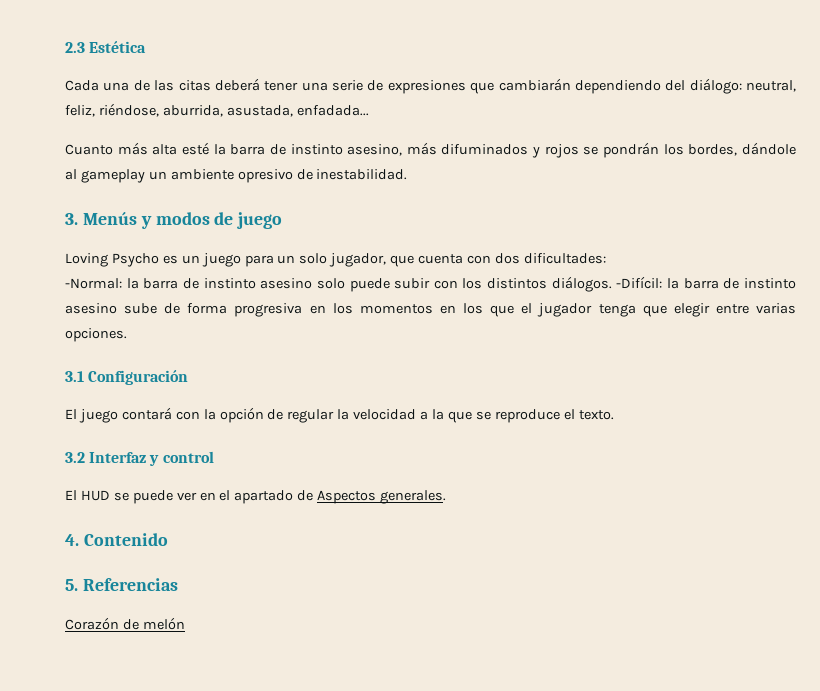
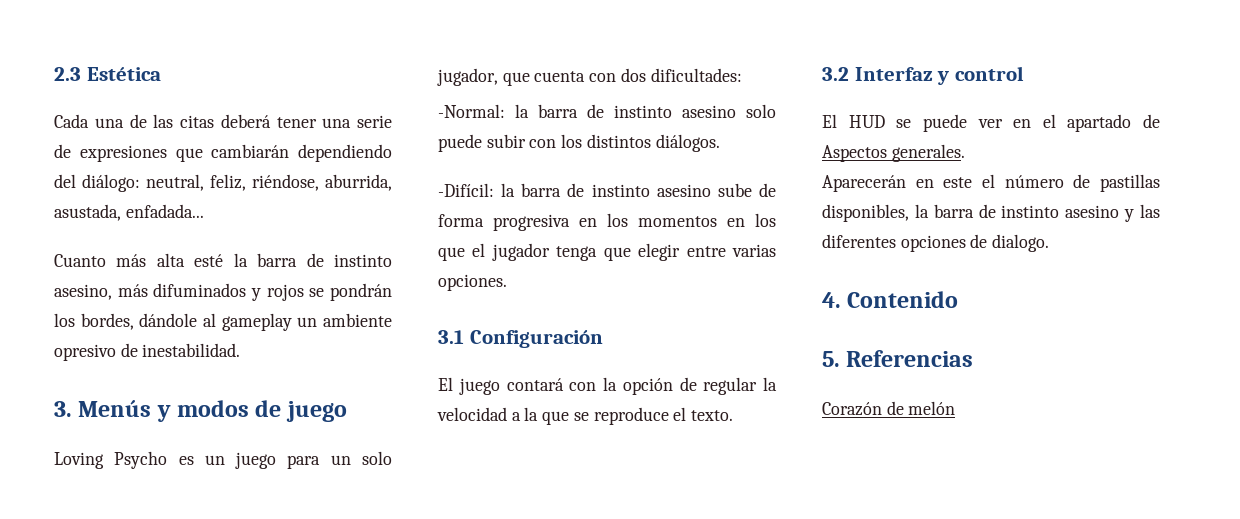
(612, 284) none -> (720, 143) //
(447, 497) none -> [822,174,1160,192] [822,204,1160,222] [822,234,1050,252] // Aparecerán en este el número de pastillas disponibles, la barra de instinto asesino y las diferentes opciones de dialogo.

